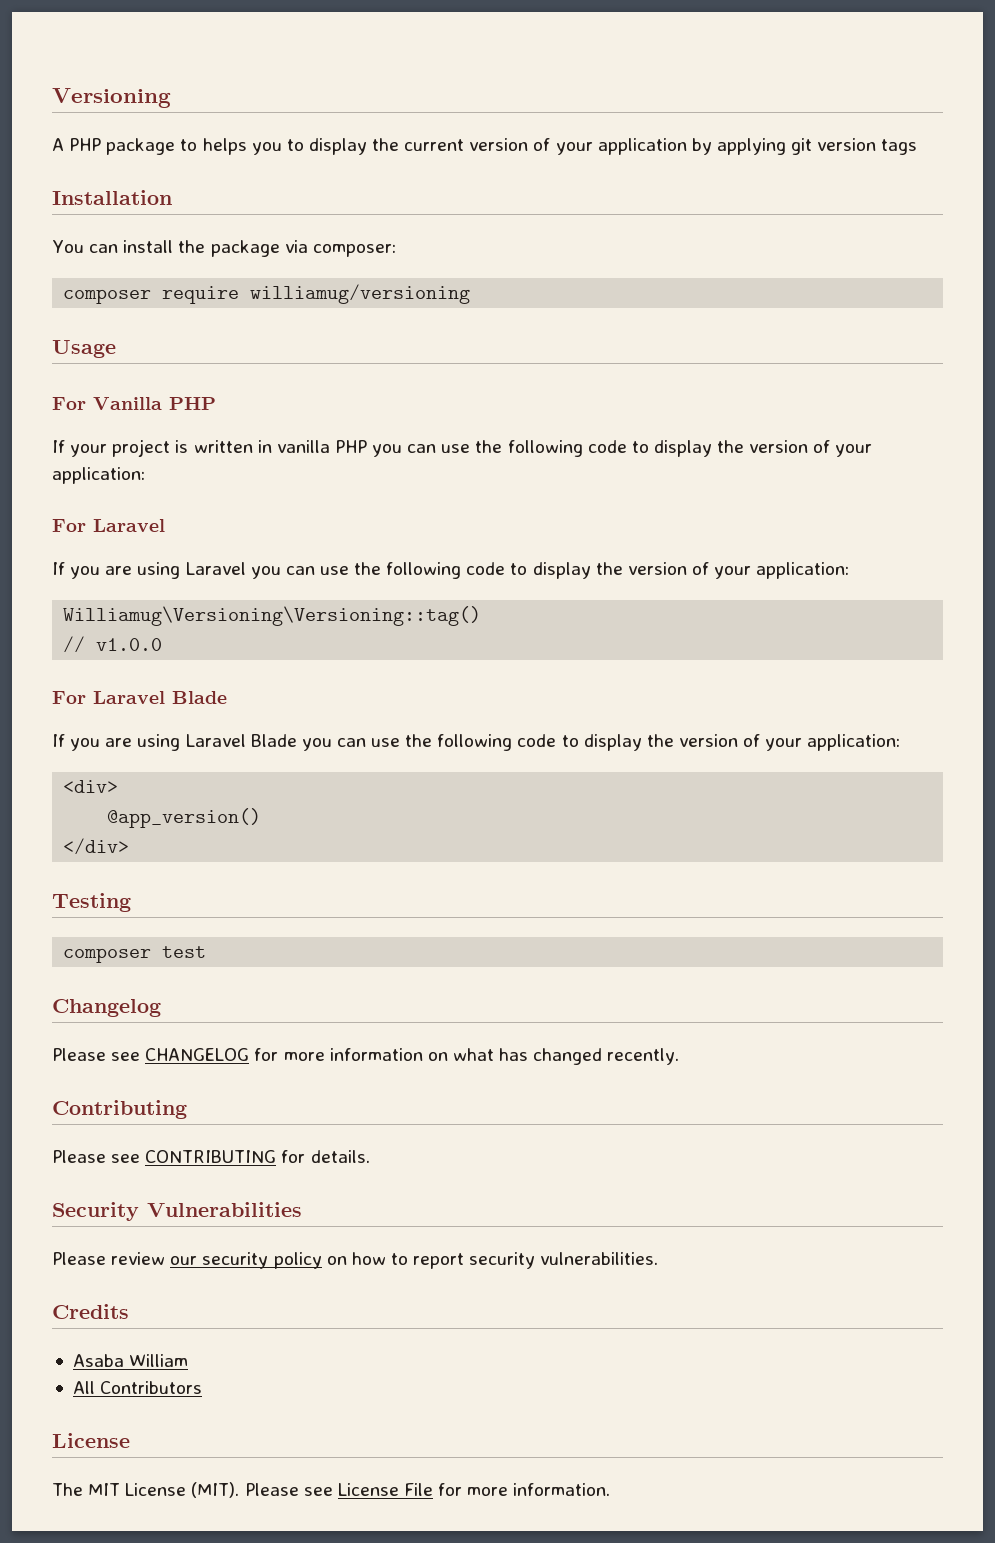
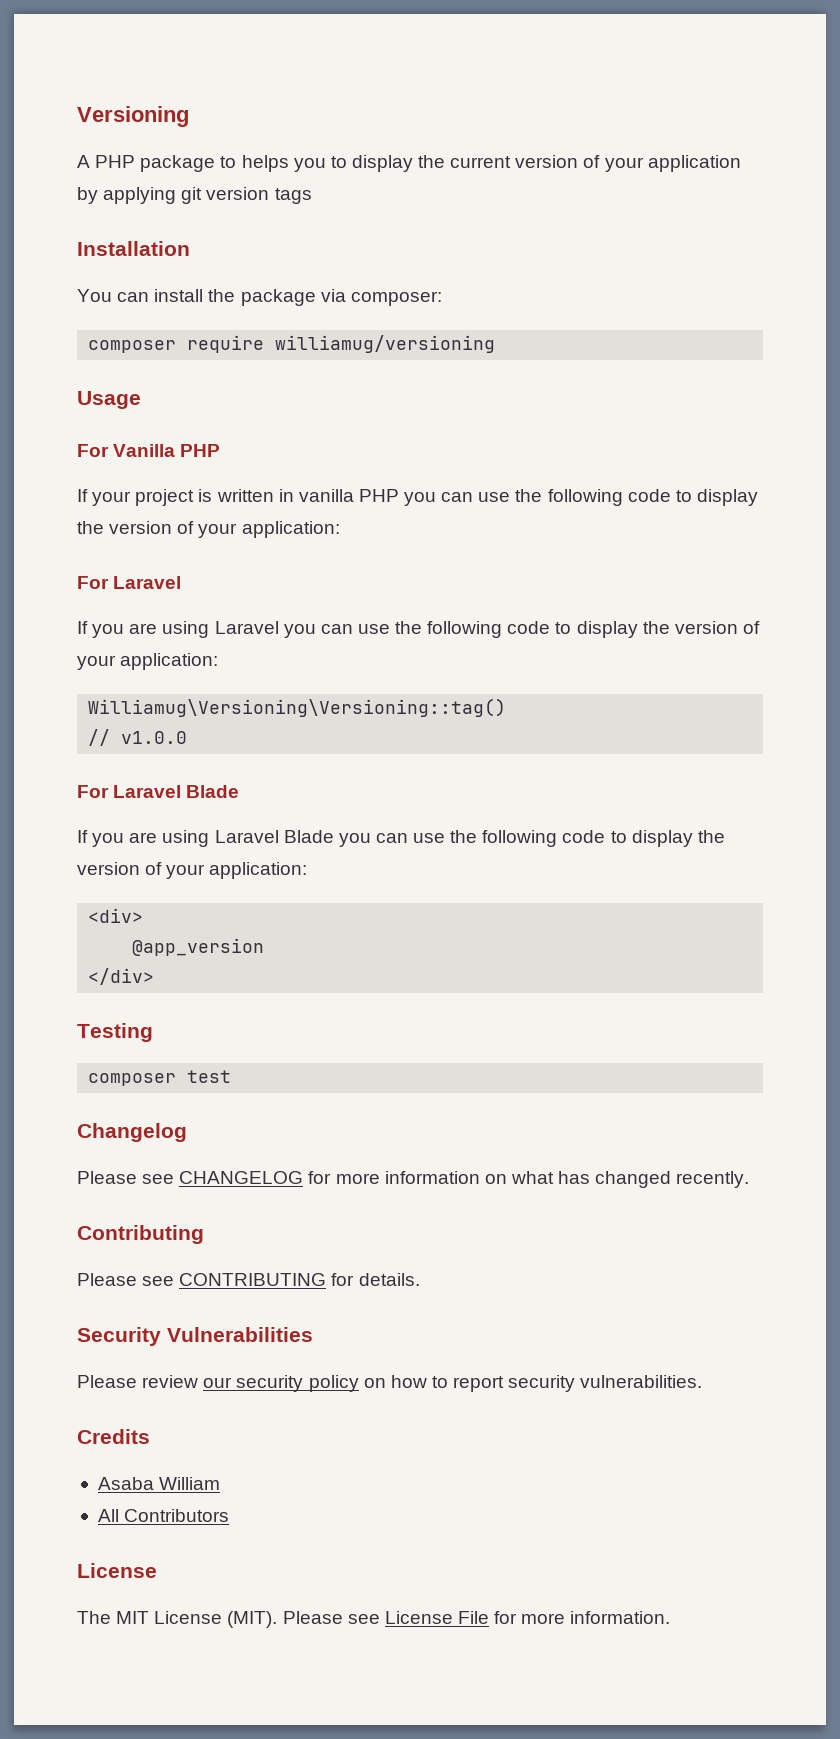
[107,808,262,828] @app_version() -> [132,938,265,956] @app_version

